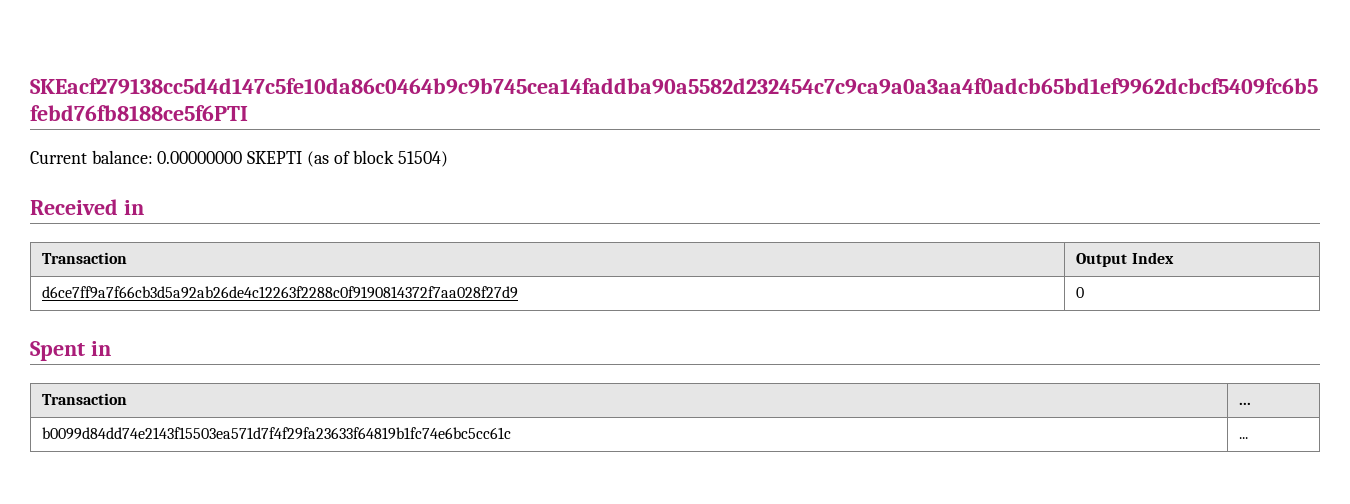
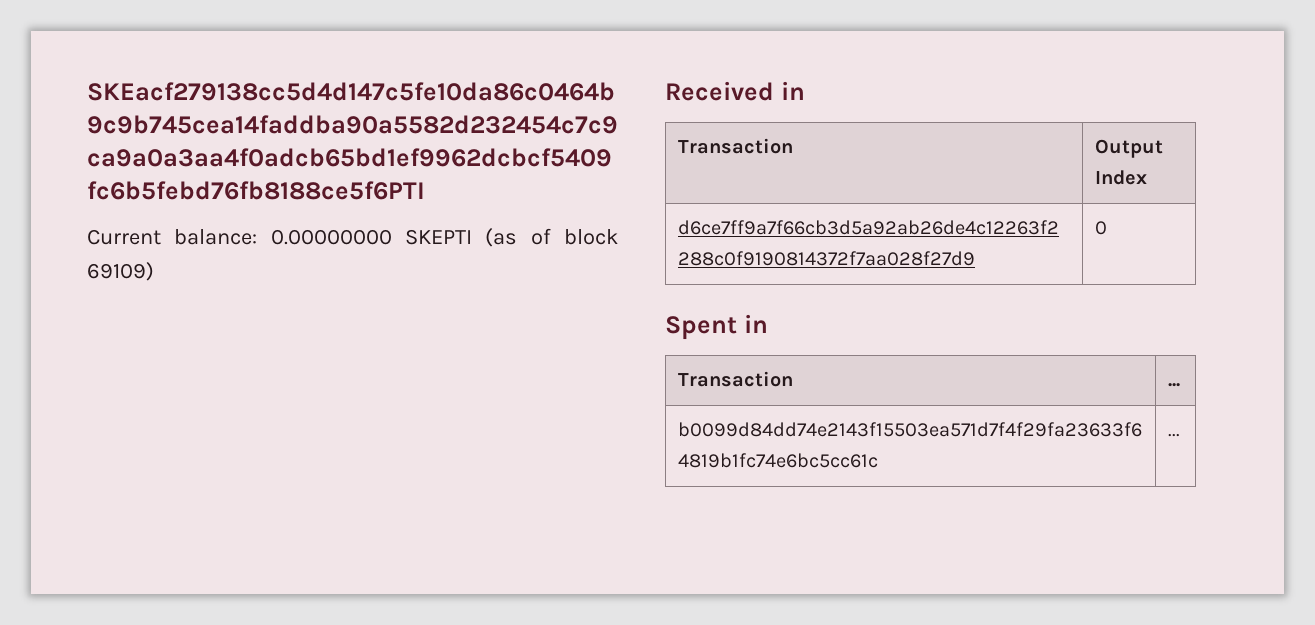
[398,151,449,167] 51504) -> [87,262,154,281] 69109)

